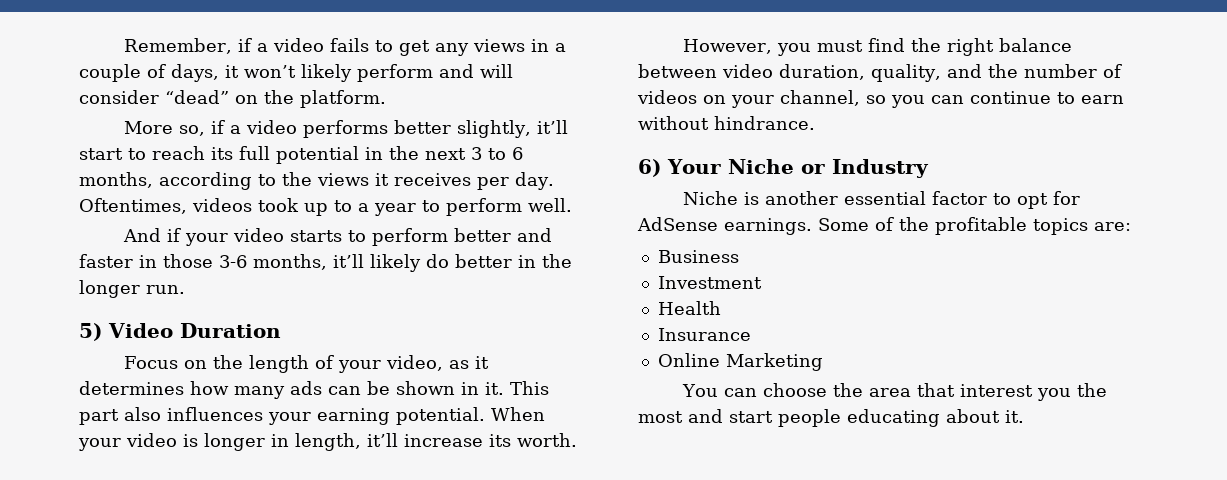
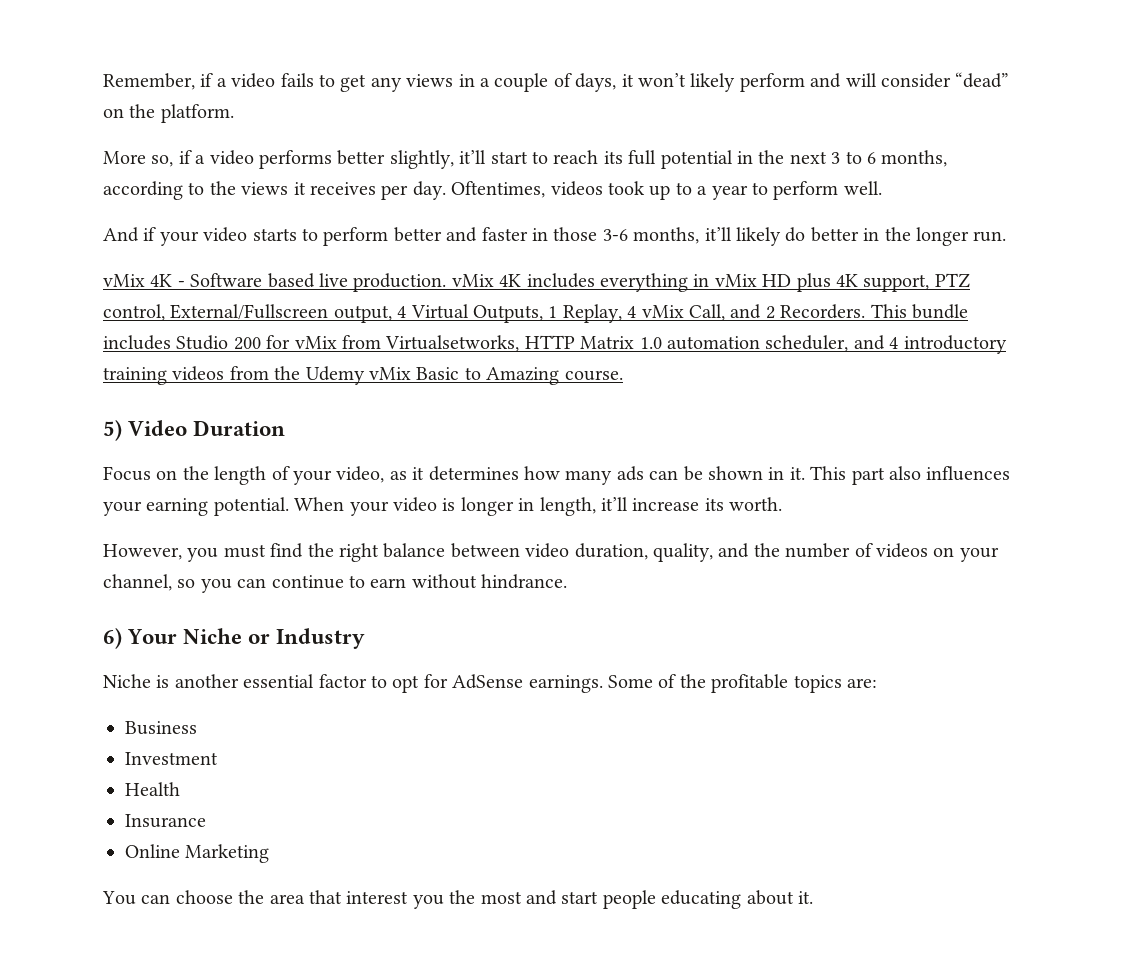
(185, 289) none -> [103,273,970,292] [103,304,968,323] [103,335,1007,354] [103,366,623,385] // vMix 4K - Software based live production. vMix 4K includes everything in vMix HD plus 4K support, PTZ control, External/Fullscreen output, 4 Virtual Outputs, 1 Replay, 4 vMix Call, and 2 Recorders. This bundle includes Studio 200 for vMix from Virtualsetworks, HTTP Matrix 1.0 automation scheduler, and 4 introductory training videos from the Udemy vMix Basic to Amazing course.

